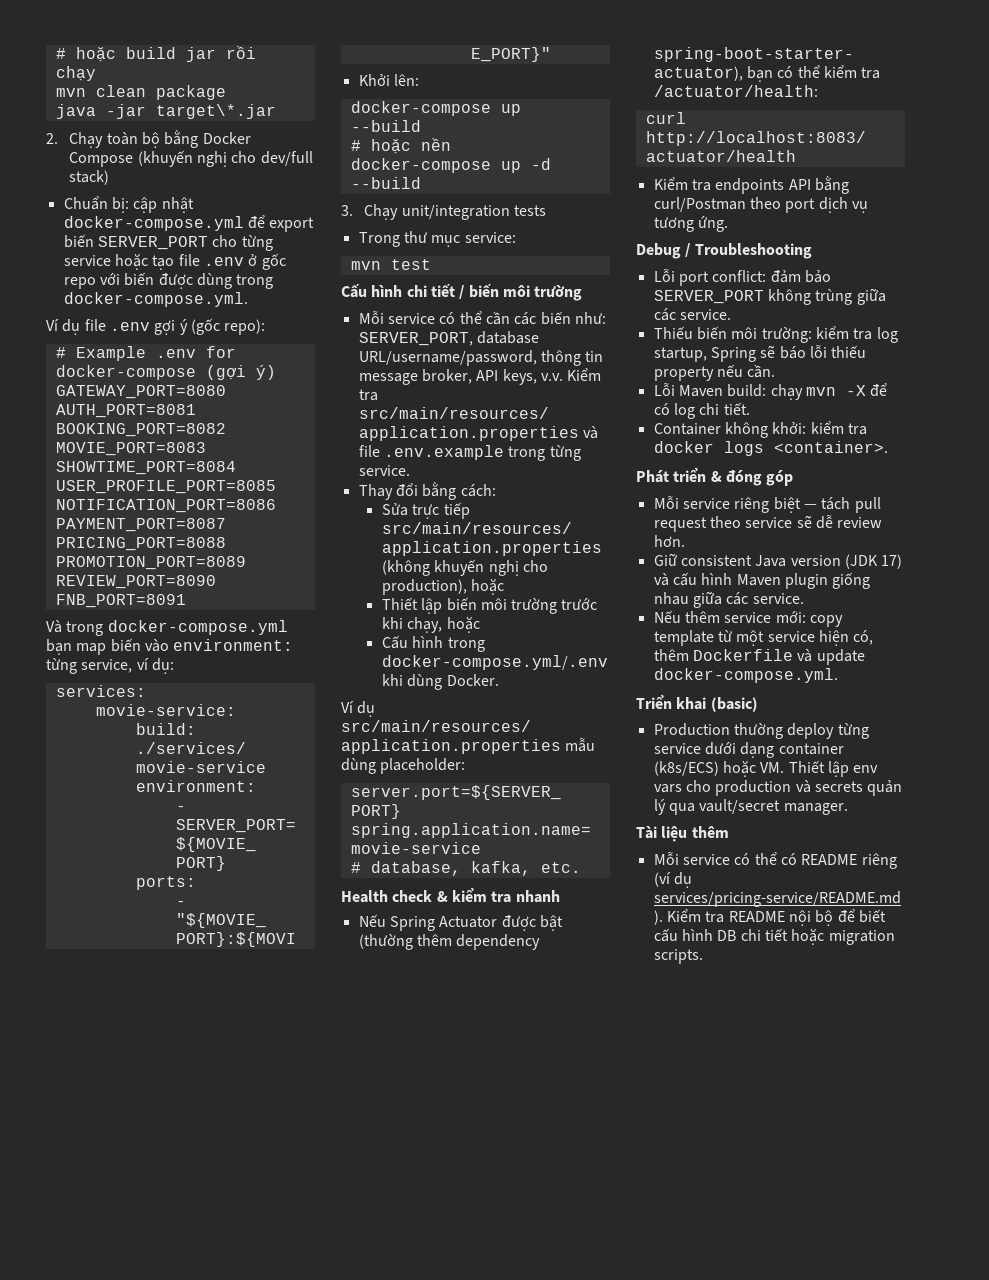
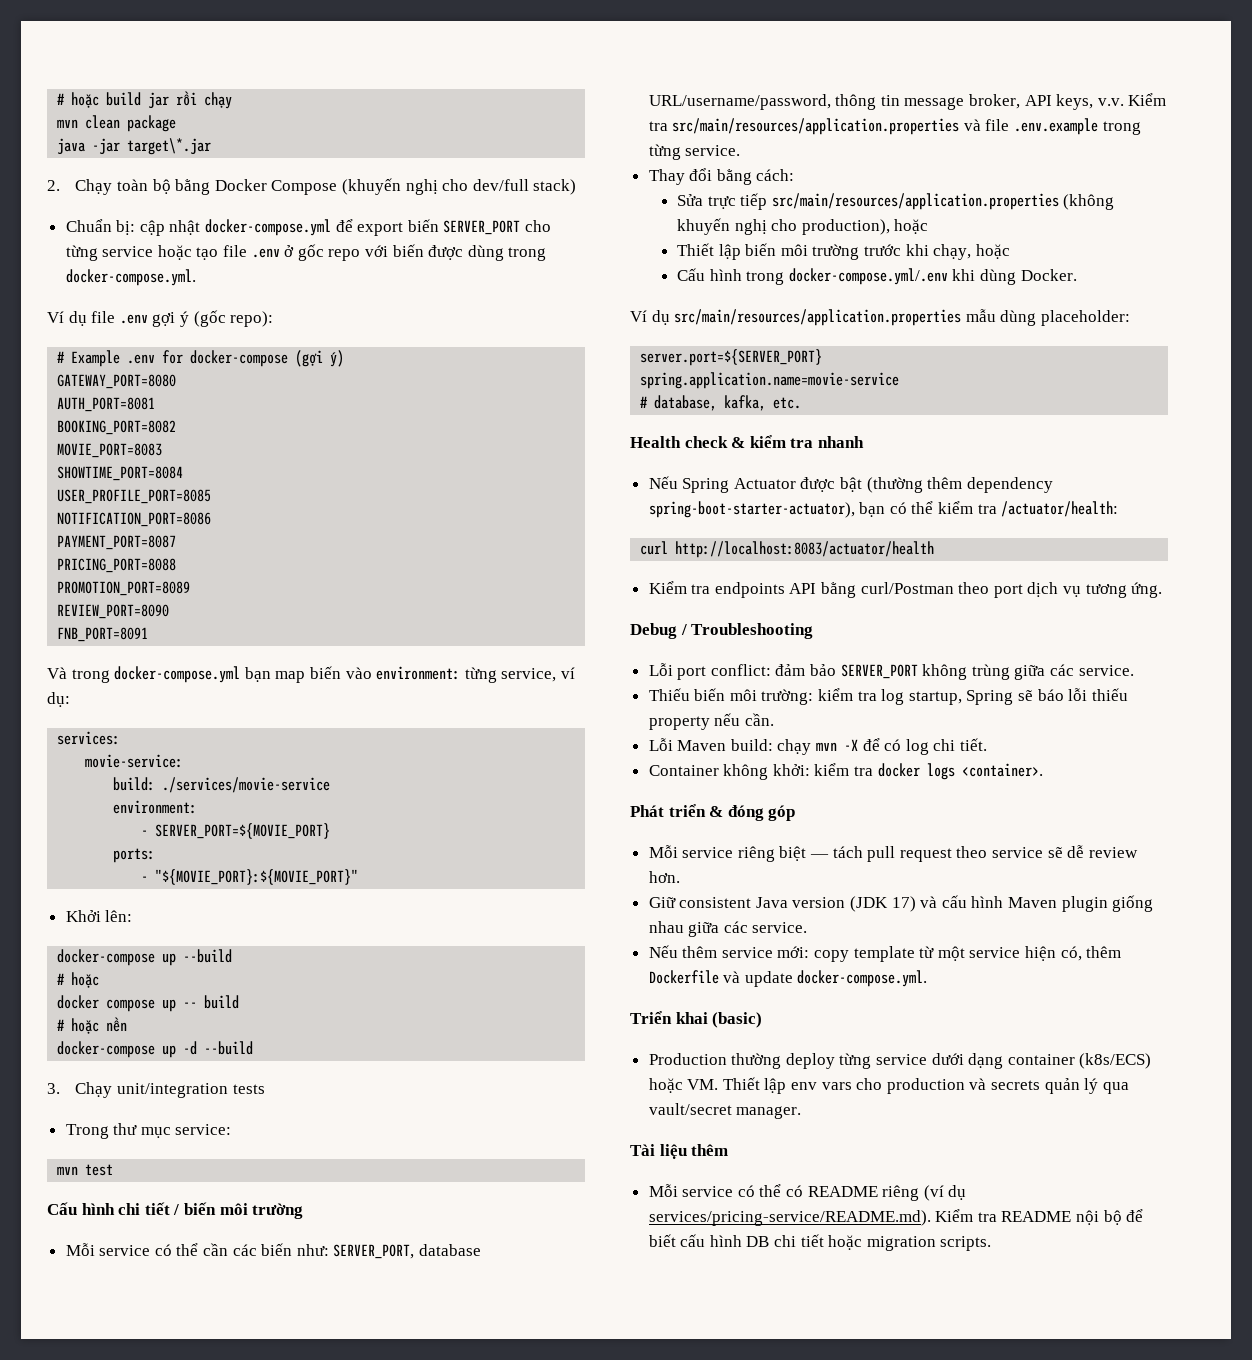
(411, 146) none -> [57,995,240,1012] [57,1018,100,1034] // docker compose up -- build // # hoặc

